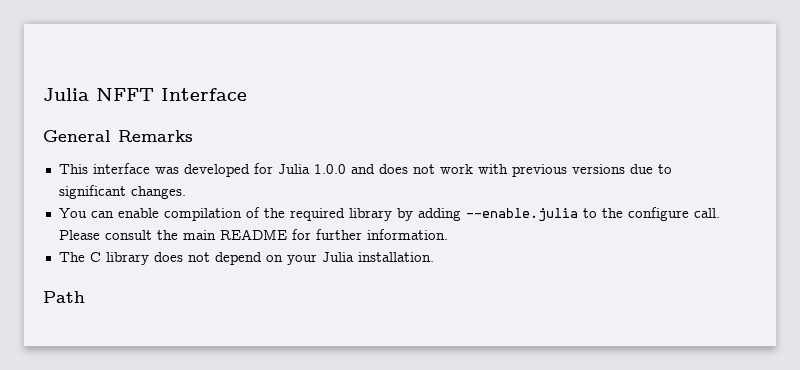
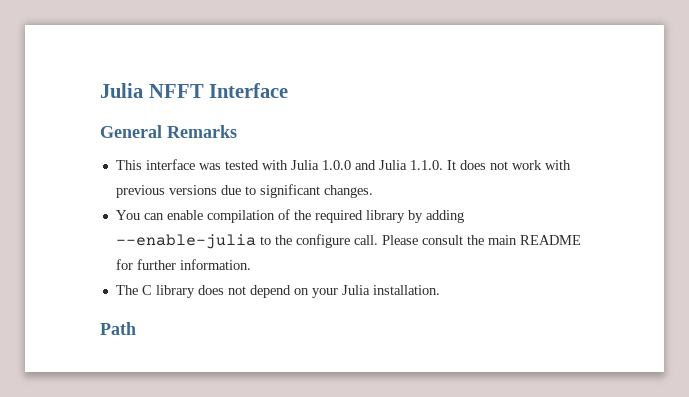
[183,163,273,177] developed for -> [224,160,288,170] tested with
(375, 169) none -> [378,160,456,170] Julia 1.1.0. It
[465,208,578,222] --enable.julia -> [115,234,256,249] --enable-julia

